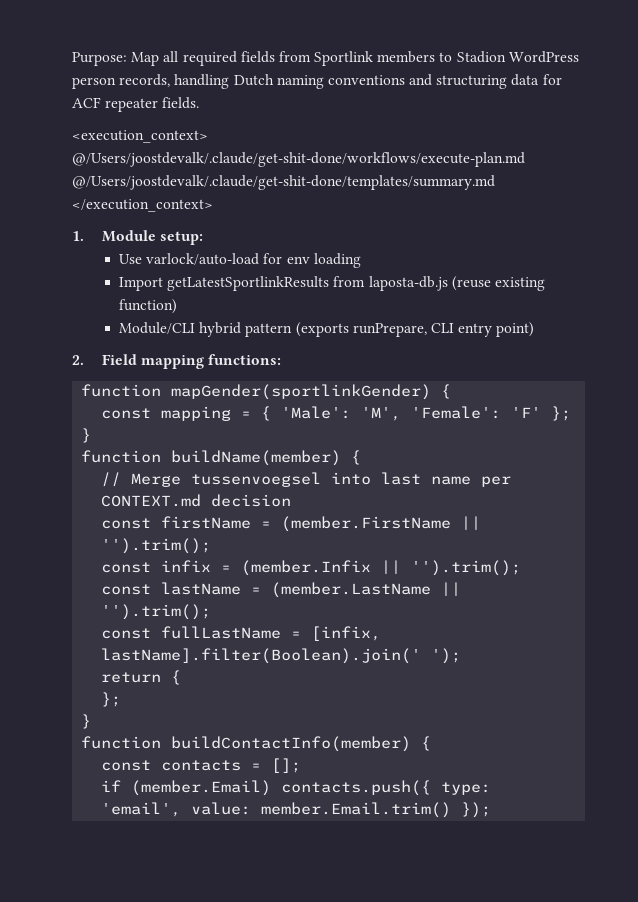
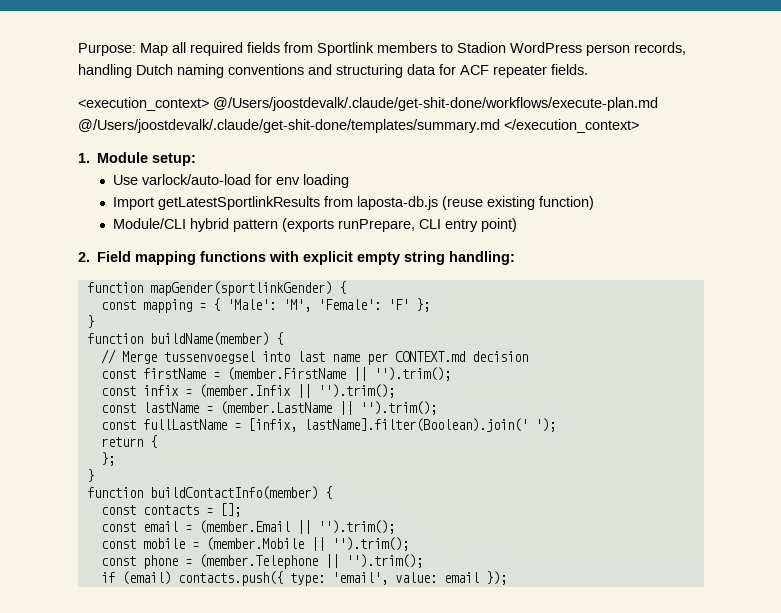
[208,354,282,365] functions: -> [200,251,516,265] functions with explicit empty string handling:
(302, 765) none -> [100,520,395,534] [100,537,409,551] [100,554,423,569] // const email = (member.Email || '').trim(); // const mobile = (member.Mobile || '').trim(); // const phone = (member.Telephone || '').trim();
[131,780,272,796] (member.Email) -> [121,571,171,585] (email)
[261,802,452,818] member.Email.trim() -> [443,572,479,583] email

